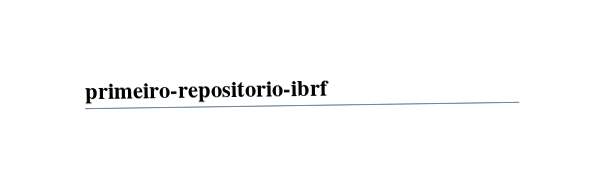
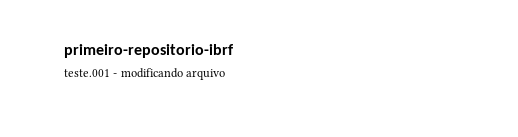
(330, 92) none -> [64,68,226,80] // teste.001 - modificando arquivo

